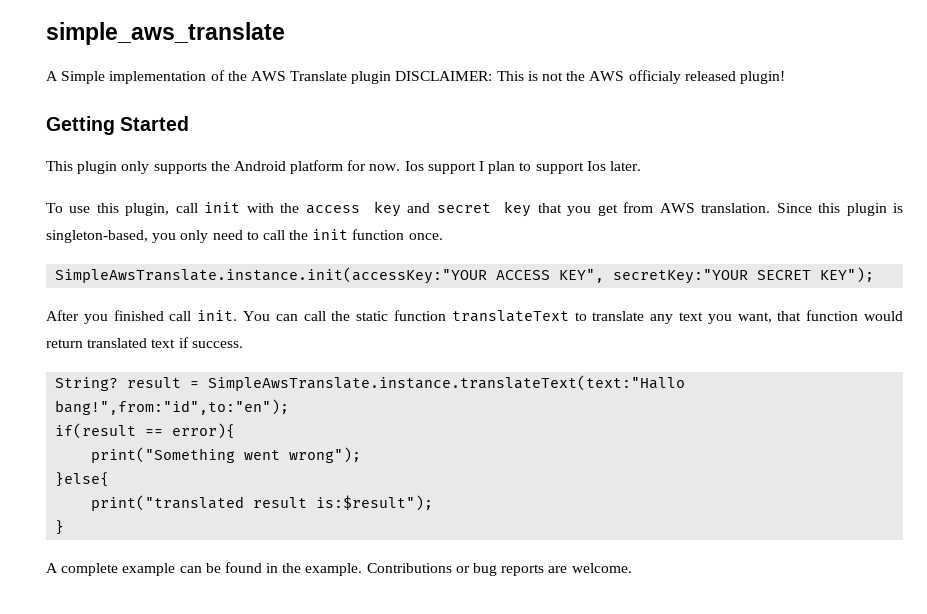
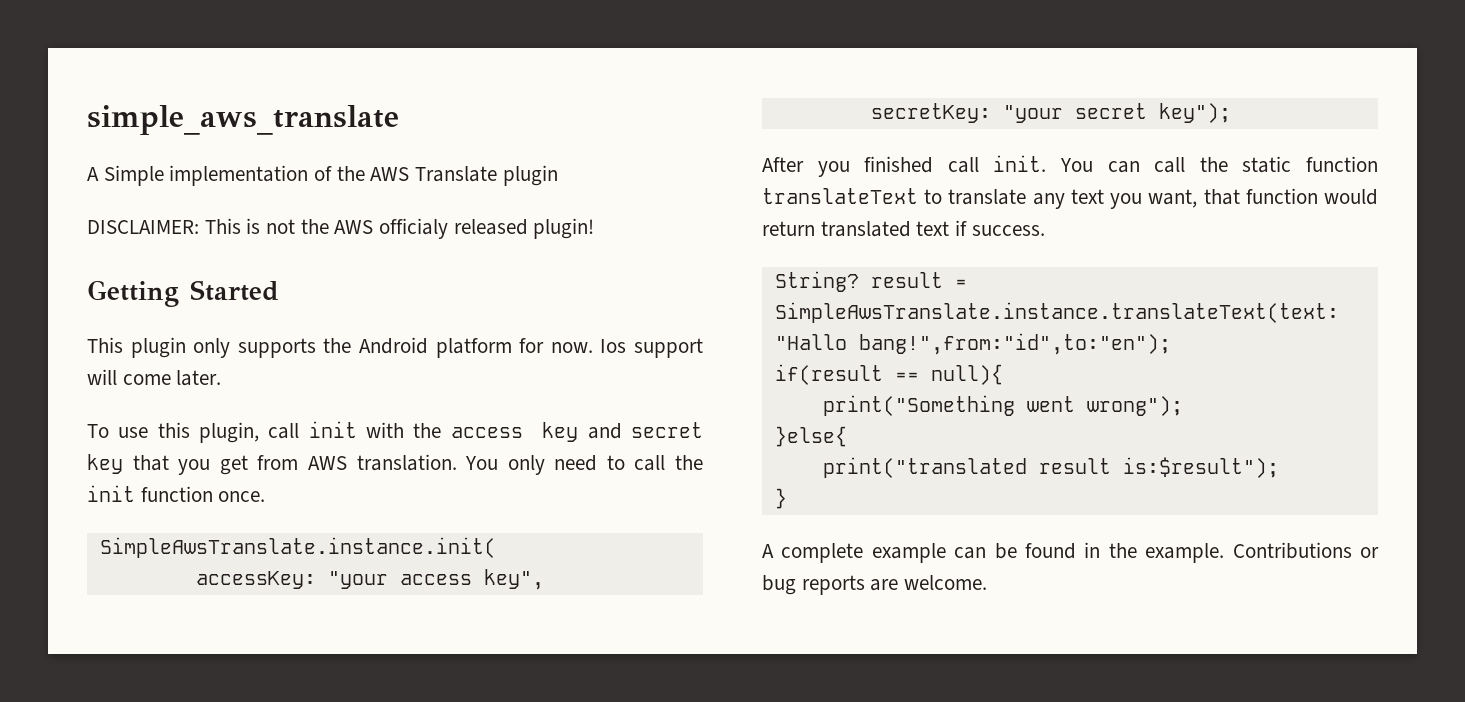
(392, 77) none -> (558, 175) //
[479,161,606,174] I plan to support Ios -> [87,369,171,385] will come
[776,203,904,216] [46,230,177,243] Since this plugin is singleton-based, you -> [465,456,499,470] You
[55,267,875,284] SimpleAwsTranslate.instance.init(accessKey:"YOUR ACCESS KEY", secretKey:"YOUR SECRET KEY"); -> [99,537,496,558] [195,569,544,590] [870,103,1231,123] SimpleAwsTranslate.instance.init( // accessKey: "your access key", // secretKey: "your secret key");
[172,423,236,439] error){ -> [930,364,1003,385] null){

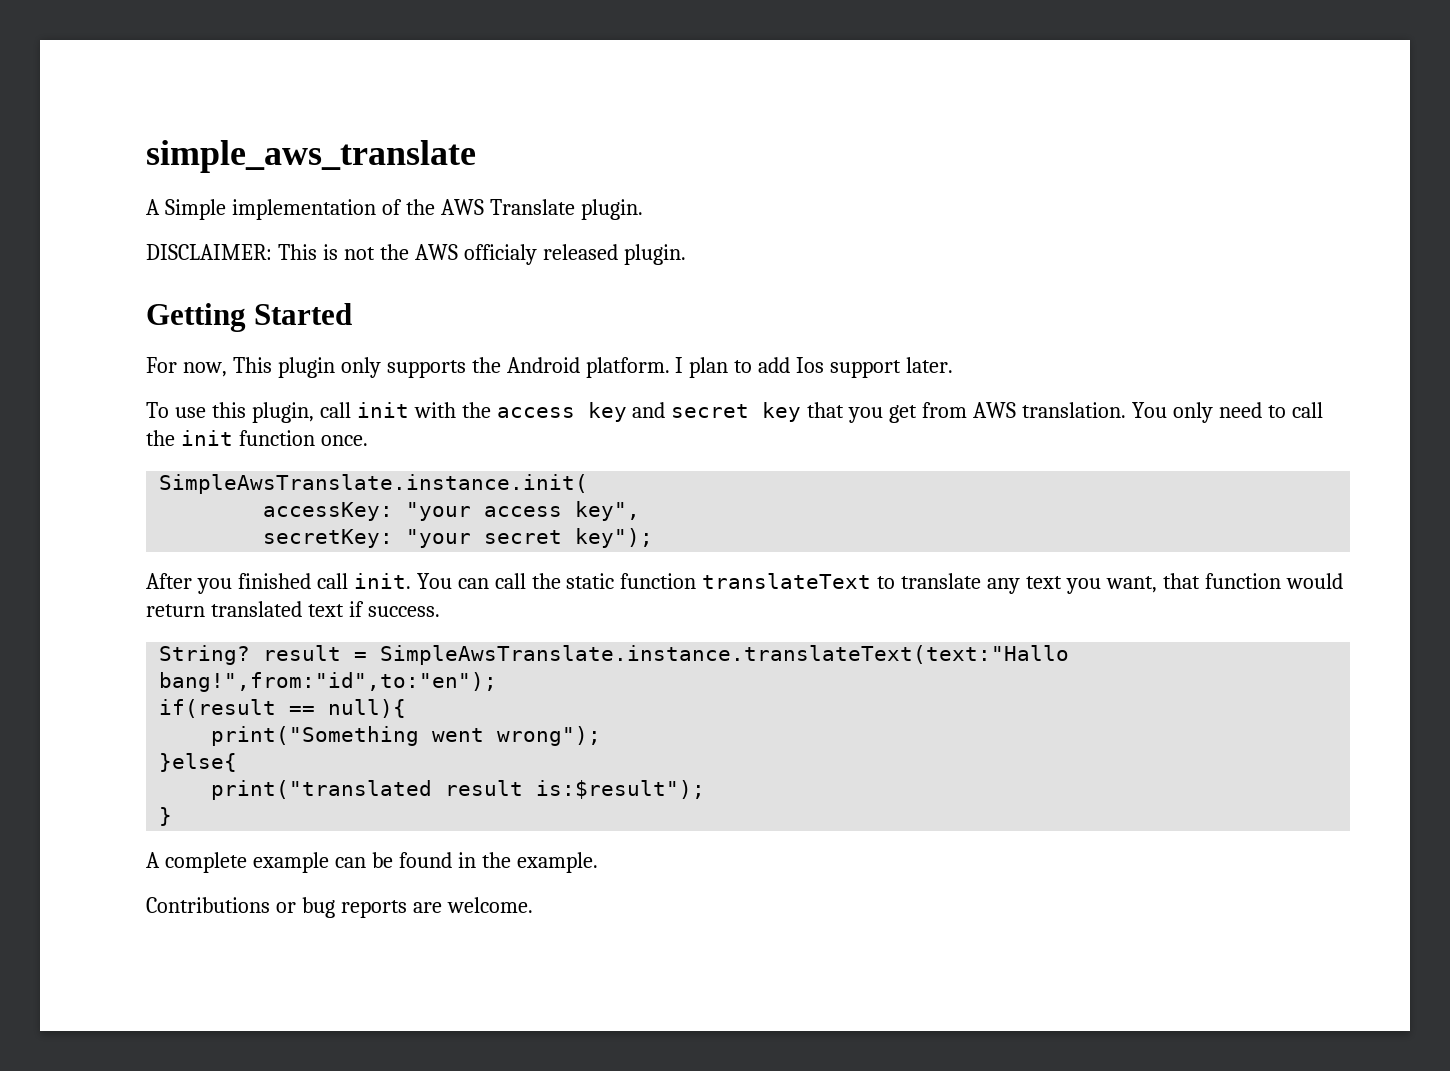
[502,165,558,186] plugin -> [580,199,643,220] plugin.
[533,218,595,239] plugin! -> [623,244,686,265] plugin.
(279, 290) none -> [146,357,227,377] For now,
[435,338,704,358] [87,369,171,385] platform for now. Ios support will come -> [585,357,902,378] platform. I plan to add Ios support
(1225, 553) none -> (598, 862) //

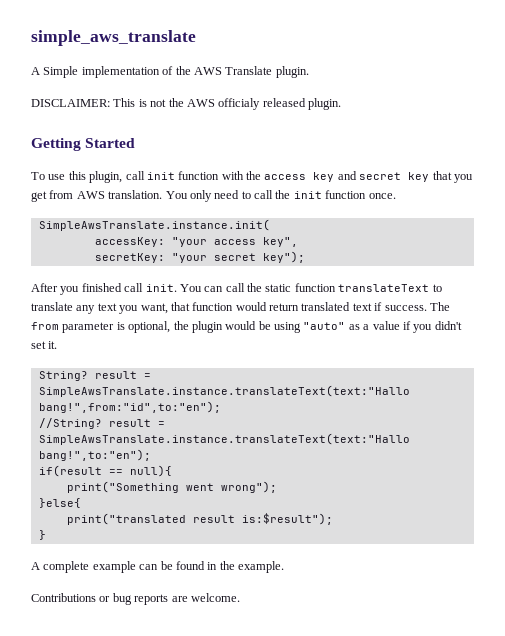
[146,357,954,378] // For now, This plugin only supports the Android platform. I plan to add Ios support later. -> (136, 143) none
(409, 410) none -> [178,171,220,180] function
(440, 611) none -> [429,302,450,311] [31,321,462,333] [31,341,58,349] The from parameter is optional, the plugin would be using "auto" as a value if you didn't set it.
(498, 682) none -> [38,418,165,429] [38,433,410,445] [38,449,151,461] // //String? result = SimpleAwsTranslate.instance.translateText(text:"Hallo bang!",to:"en");

